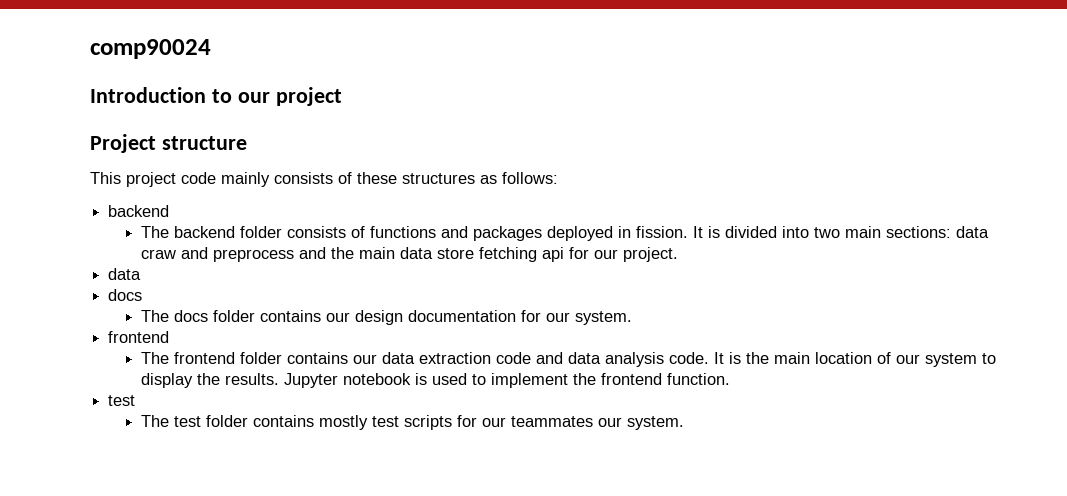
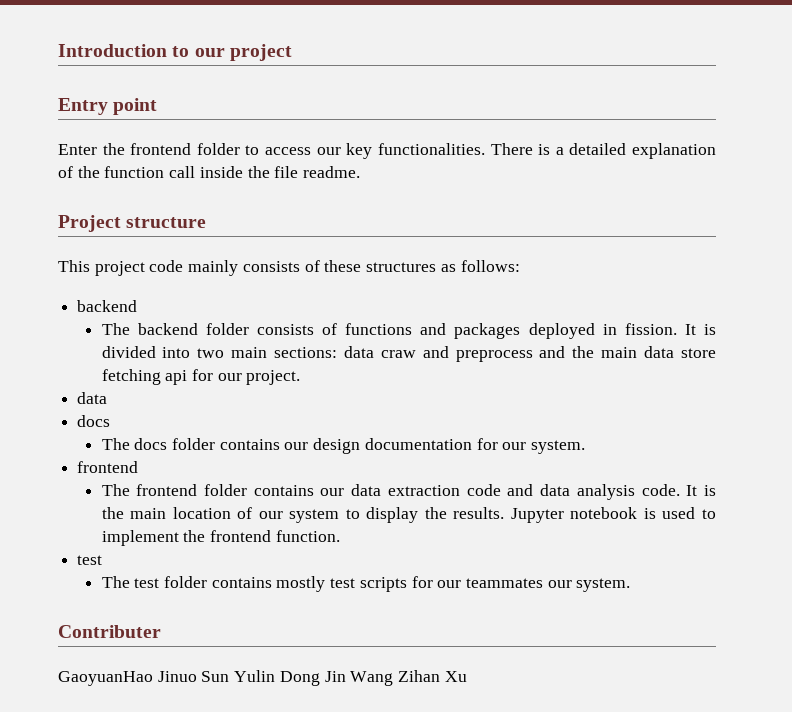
[90,39,211,59] comp90024 // -> (58, 50) none
(342, 96) none -> [58,98,158,115] [58,143,717,159] [58,166,361,178] // Entry point // Enter the frontend folder to access our key functionalities. There is a detailed explanation of the function call inside the file readme.
(685, 423) none -> [58,625,161,638] [58,670,467,686] // Contributer // GaoyuanHao Jinuo Sun Yulin Dong Jin Wang Zihan Xu

